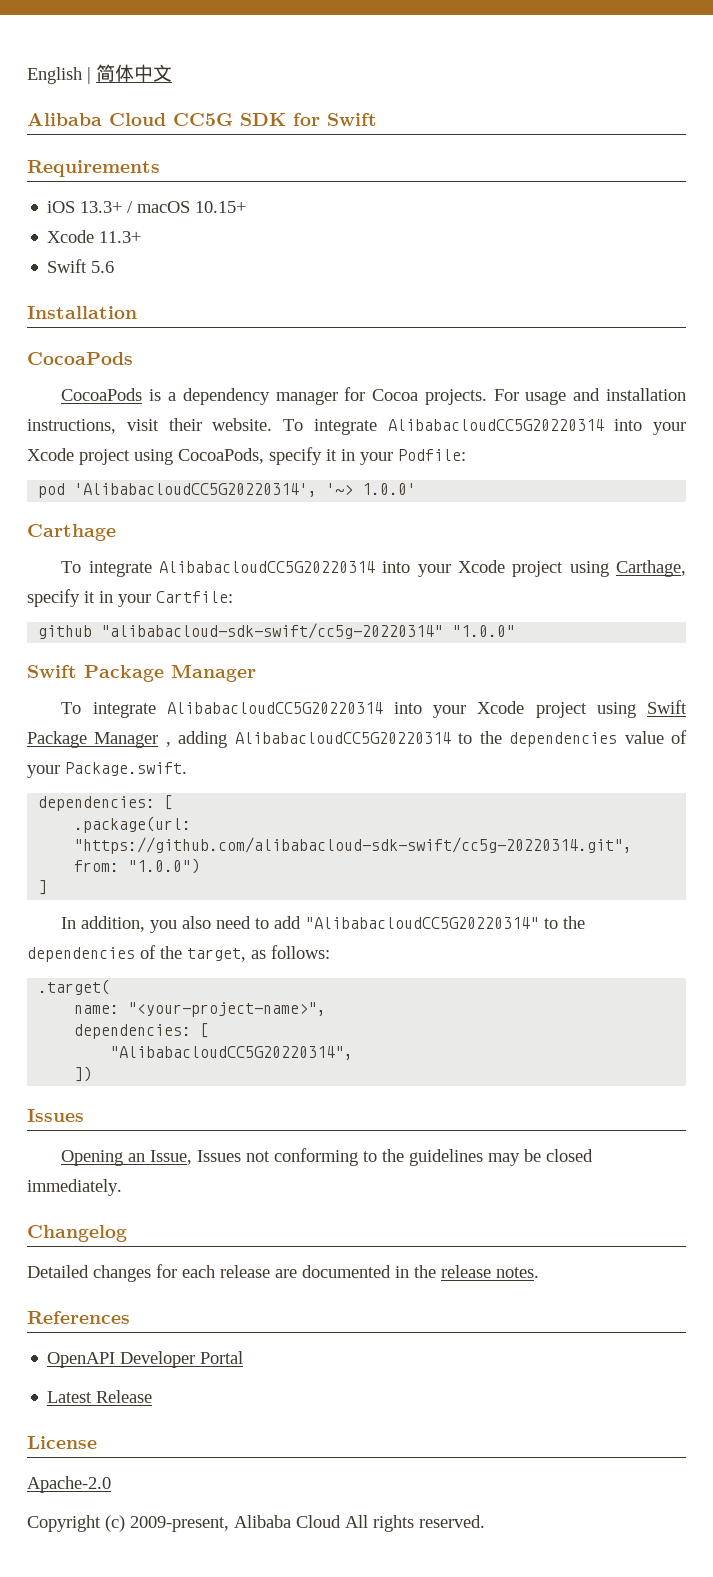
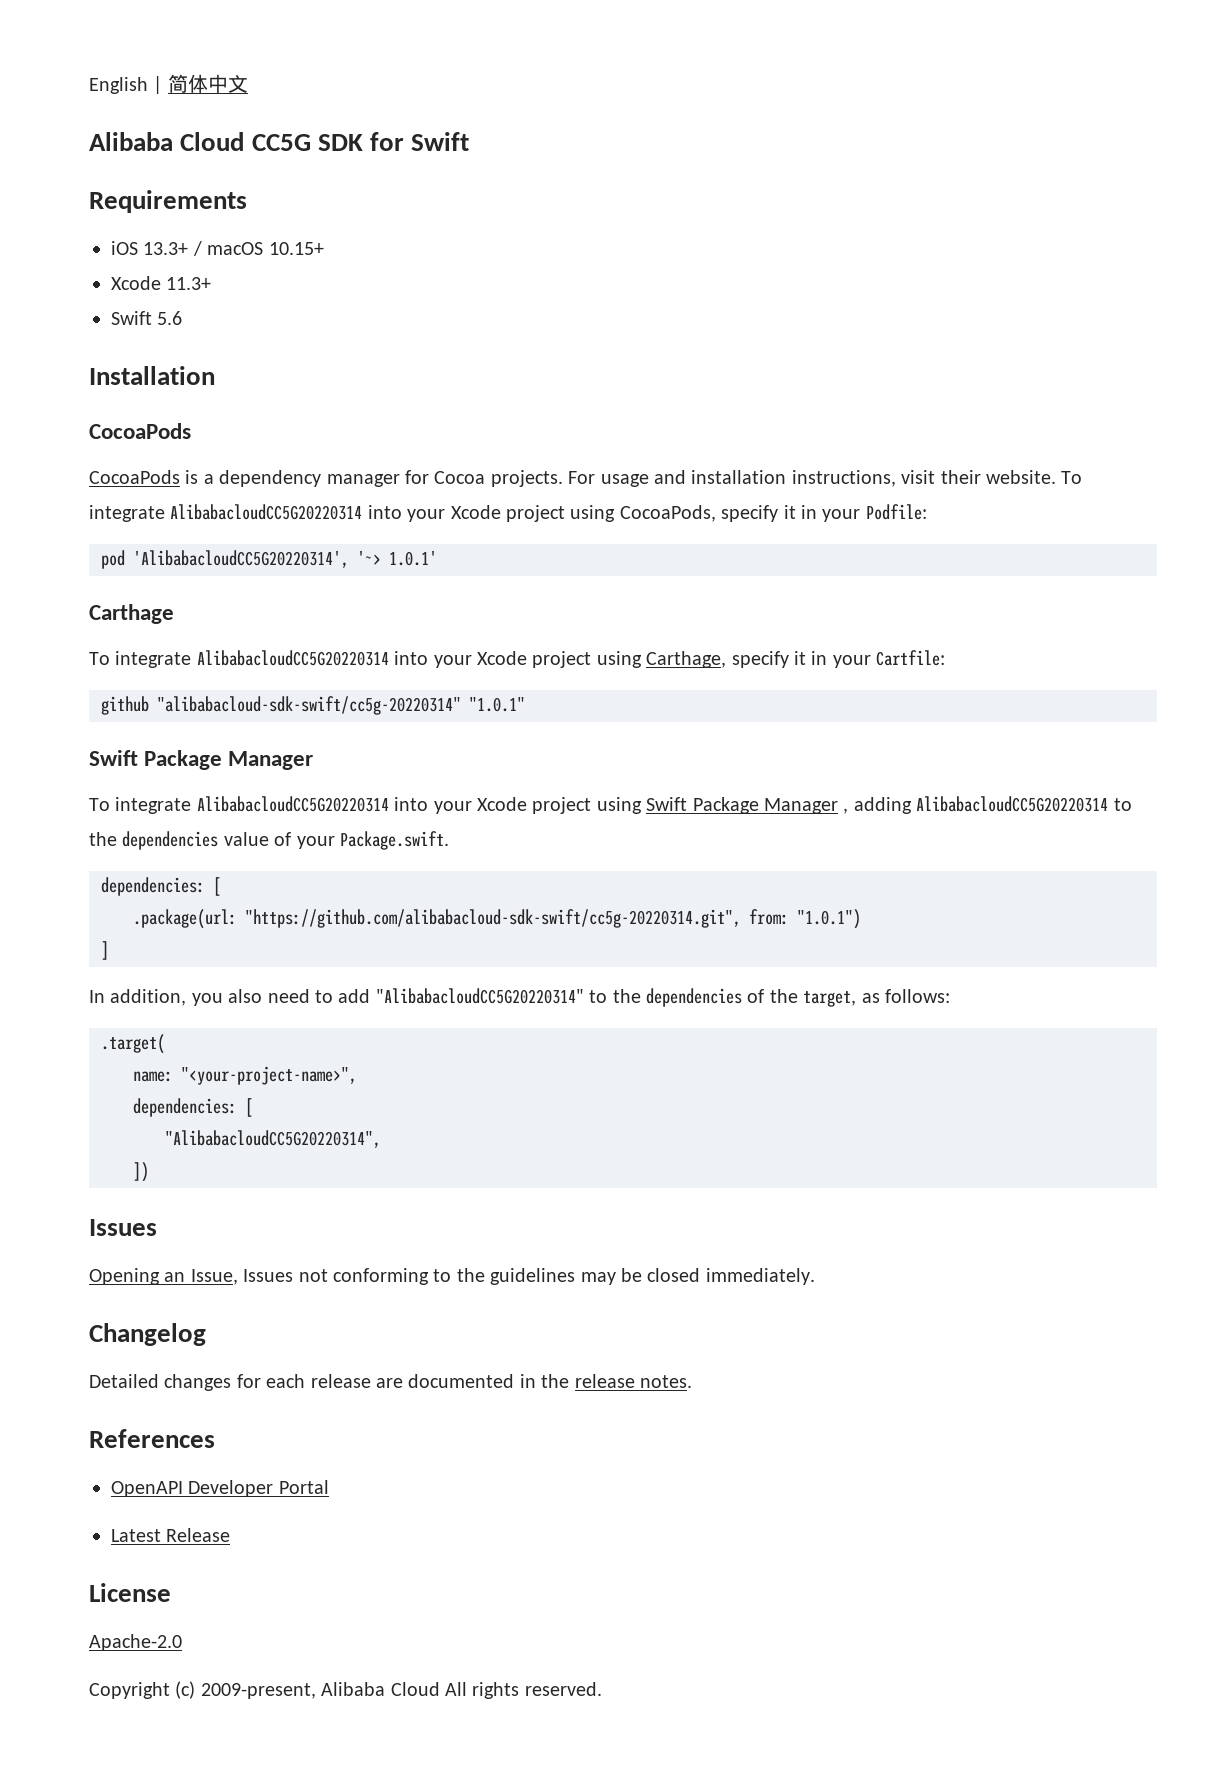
[362,483,417,495] 1.0.0' -> [389,551,437,566] 1.0.1'
[452,625,516,637] "1.0.0" -> [469,697,525,712] "1.0.1"
[128,858,201,874] "1.0.0") -> [797,909,861,929] "1.0.1")

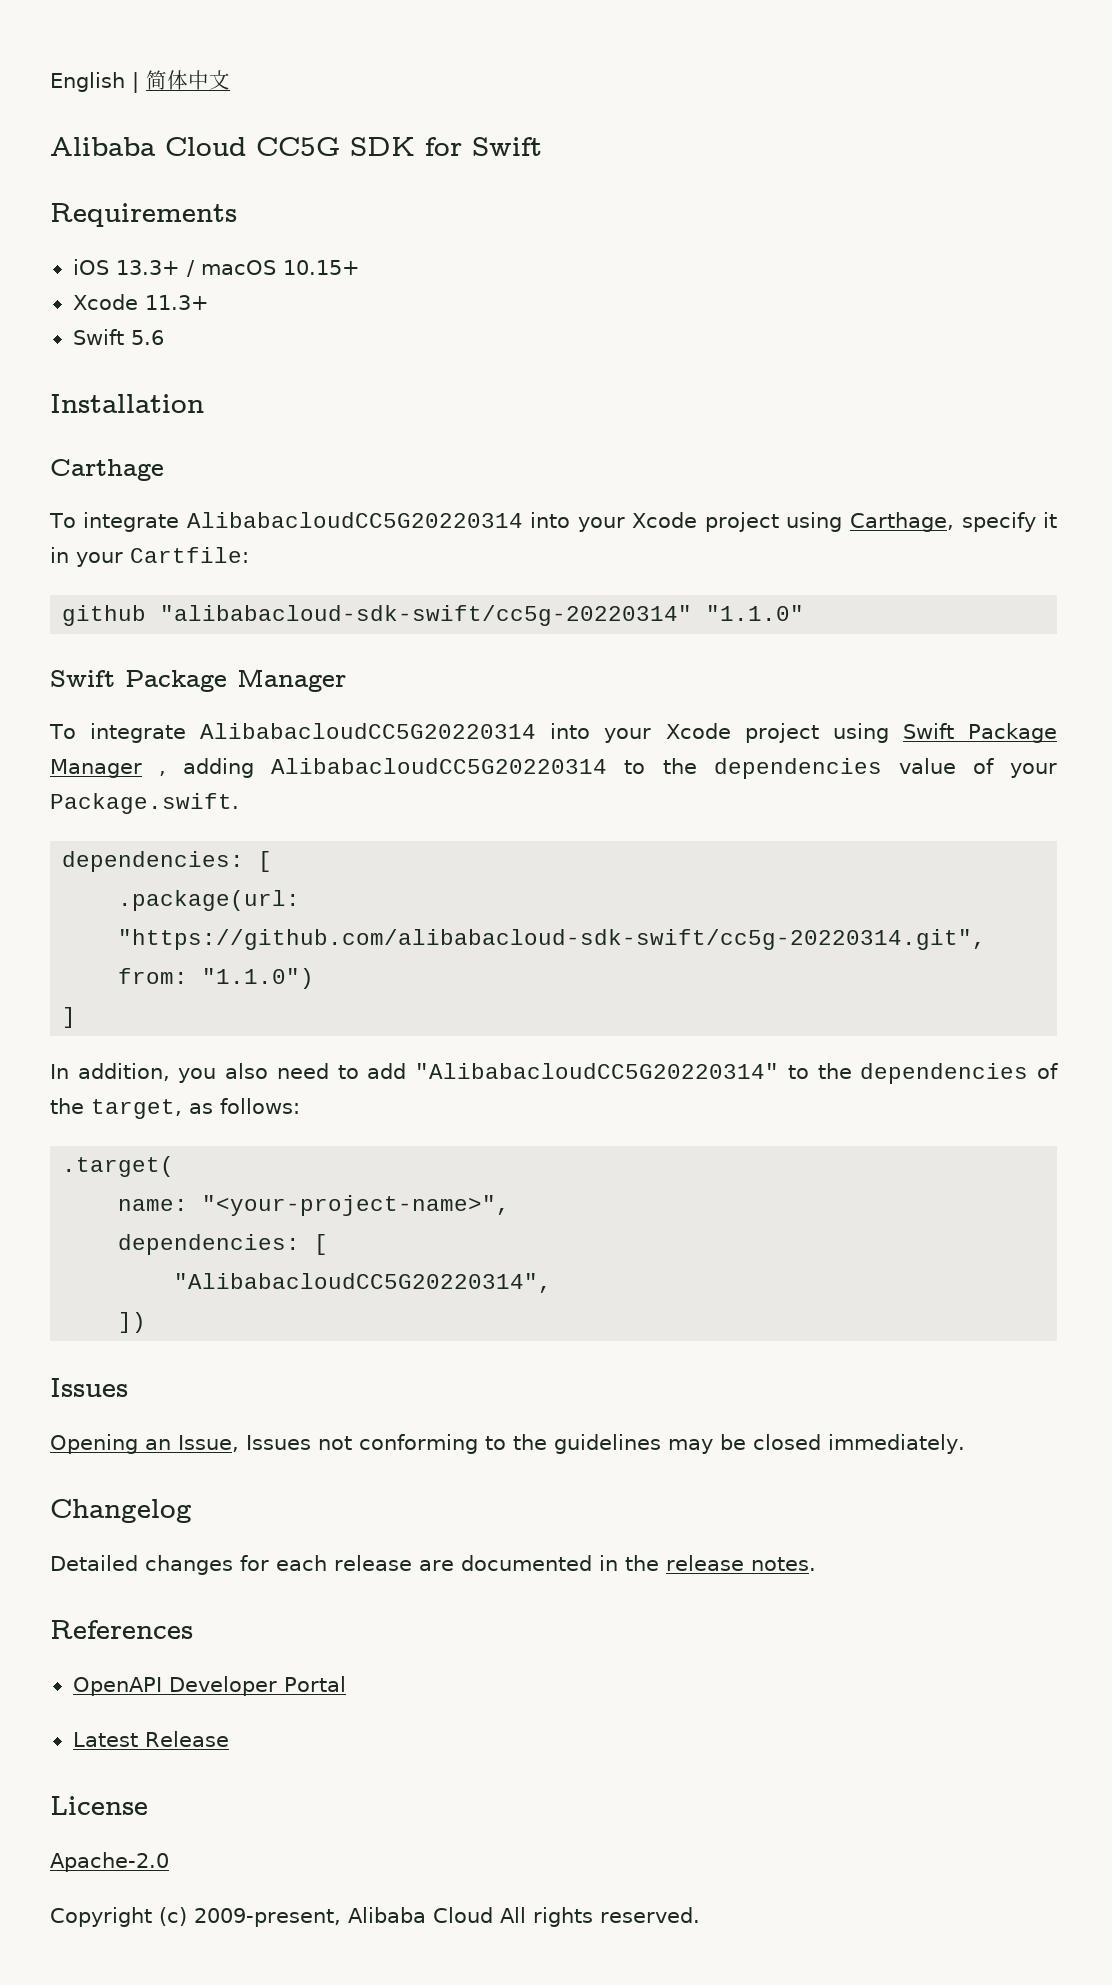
[89,423,191,439] [89,470,1083,487] [89,504,927,522] [101,550,437,569] // CocoaPods // CocoaPods is a dependency manager for Cocoa projects. For usage and installation instructions, visit their website. To integrate AlibabacloudCC5G20220314 into your Xcode project using CocoaPods, specify it in your Podfile: // pod 'AlibabacloudCC5G20220314', '~> 1.0.1' -> (204, 403) none
[469,697,525,712] "1.0.1" -> [706,605,805,621] "1.1.0"
[797,909,861,929] "1.0.1") -> [202,968,315,989] "1.1.0")

